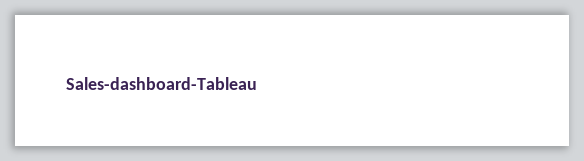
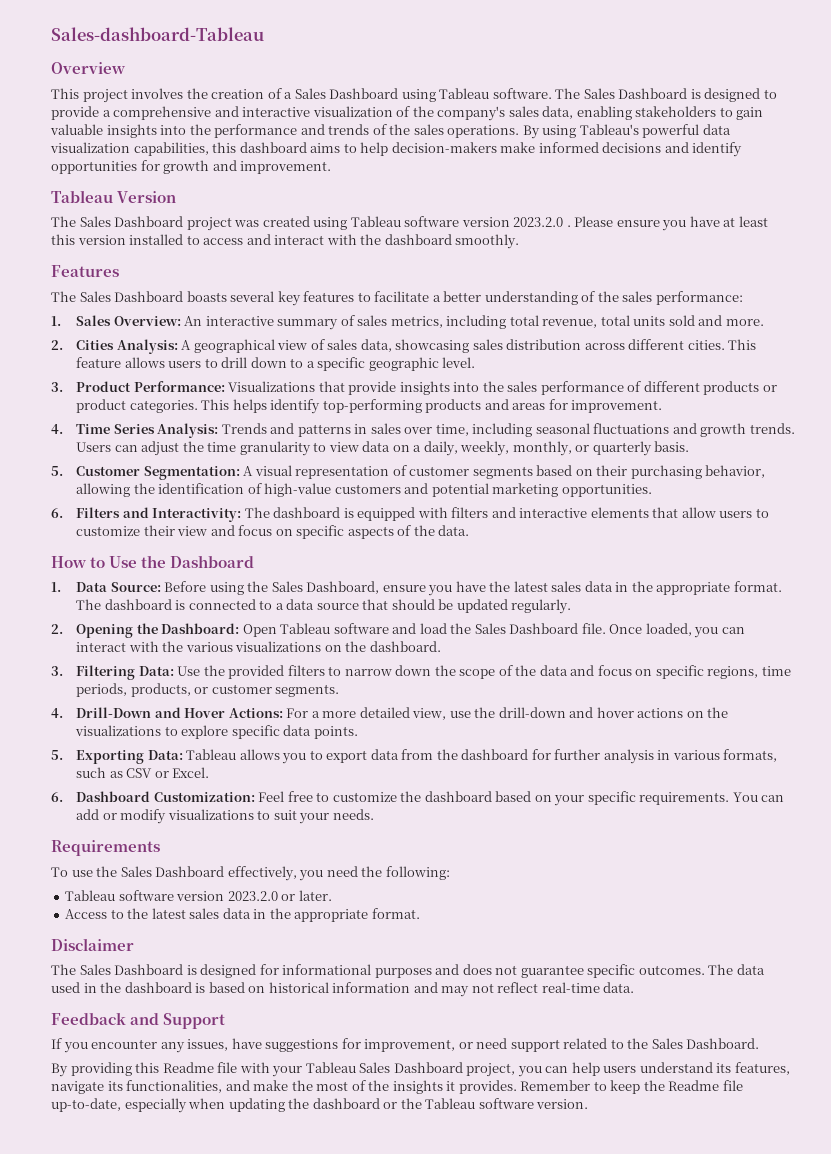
(257, 83) none -> [51,62,126,74] [51,88,777,103] [51,106,764,121] [50,124,731,139] [50,142,743,157] [51,160,332,174] [51,190,177,203] [51,216,768,231] [51,234,520,249] [51,265,119,277] [51,291,743,306] [51,315,764,330] [51,339,757,354] [76,357,476,371] [51,381,777,395] [76,399,663,414] [51,423,795,438] [76,441,690,456] [51,465,766,480] [76,483,652,497] [51,507,769,522] [76,525,470,539] [51,555,255,568] [51,581,782,596] [76,599,572,614] [51,623,745,638] [76,641,441,652] [51,665,791,680] [76,683,340,697] [51,707,729,720] [75,725,358,739] [51,749,778,764] [76,767,210,778] [51,791,785,806] [76,809,374,824] [51,840,160,856] [51,866,450,881] [65,890,332,901] [65,908,420,922] [51,938,134,951] [51,964,765,978] [51,982,635,997] [51,1012,226,1029] [51,1038,760,1053] [51,1062,790,1077] [51,1080,743,1094] [51,1098,589,1113] // Overview // This project involves the creation of a Sales Dashboard using Tableau software. The Sales Dashboard is designed to provide a comprehensive and interactive visualization of the company's sales data, enabling stakeholders to gain valuable insights into the performance and trends of the sales operations. By using Tableau's powerful data visualization capabilities, this dashboard aims to help decision-makers make informed decisions and identify opportunities for growth and improvement. // Tableau Version // The Sales Dashboard project was created using Tableau software version 2023.2.0 . Please ensure you have at least this version installed to access and interact with the dashboard smoothly. // Features // The Sales Dashboard boasts several key features to facilitate a better understanding of the sales performance: // 1. Sales Overview: An interactive summary of sales metrics, including total revenue, total units sold and more. // 2. Cities Analysis: A geographical view of sales data, showcasing sales distribution across different cities. This feature allows users to drill down to a specific geographic level. // 3. Product Performance: Visualizations that provide insights into the sales performance of different products or product categories. This helps identify top-performing products and areas for improvement. // 4. Time Series Analysis: Trends and patterns in sales over time, including seasonal fluctuations and growth trends. Users can adjust the time granularity to view data on a daily, weekly, monthly, or quarterly basis. // 5. Customer Segmentation: A visual representation of customer segments based on their purchasing behavior, allowing the identification of high-value customers and potential marketing opportunities. // 6. Filters and Interactivity: The dashboard is equipped with filters and interactive elements that allow users to customize their view and focus on specific aspects of the data. // How to Use the Dashboard // 1. Data Source: Before using the Sales Dashboard, ensure you have the latest sales data in the appropriate format. The dashboard is connected to a data source that should be updated regularly. // 2. Opening the Dashboard: Open Tableau software and load the Sales Dashboard file. Once loaded, you can interact with the various visualizations on the dashboard. // 3. Filtering Data: Use the provided filters to narrow down the scope of the data and focus on specific regions, time periods, products, or customer segments. // 4. Drill-Down and Hover Actions: For a more detailed view, use the drill-down and hover actions on the visualizations to explore specific data points. // 5. Exporting Data: Tableau allows you to export data from the dashboard for further analysis in various formats, such as CSV or Excel. // 6. Dashboard Customization: Feel free to customize the dashboard based on your specific requirements. You can add or modify visualizations to suit your needs. // Requirements // To use the Sales Dashboard effectively, you need the following: // Tableau software version 2023.2.0 or later. // Access to the latest sales data in the appropriate format. // Disclaimer // The Sales Dashboard is designed for informational purposes and does not guarantee specific outcomes. The data used in the dashboard is based on historical information and may not reflect real-time data. // Feedback and Support // If you encounter any issues, have suggestions for improvement, or need support related to the Sales Dashboard. // By providing this Readme file with your Tableau Sales Dashboard project, you can help users understand its features, navigate its functionalities, and make the most of the insights it provides. Remember to keep the Readme file up-to-date, especially when updating the dashboard or the Tableau software version.

